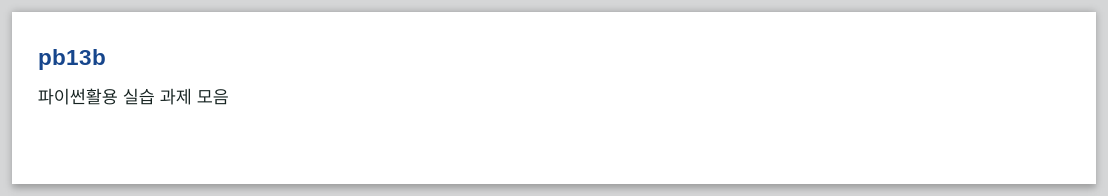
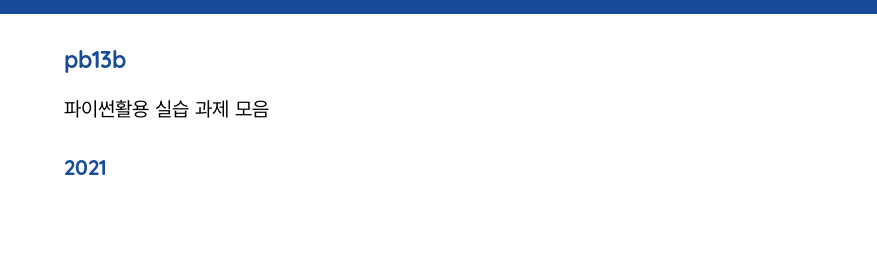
(229, 97) none -> [64,160,107,175] // 2021

